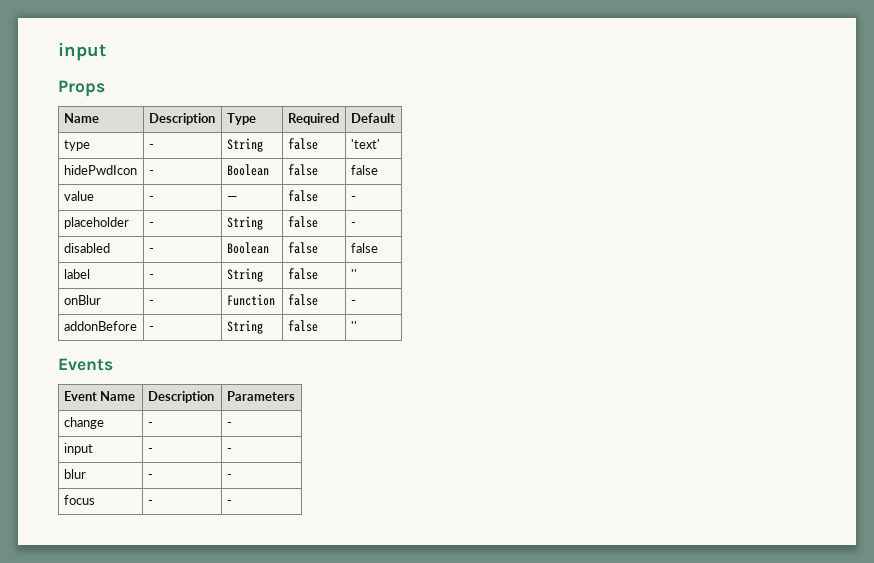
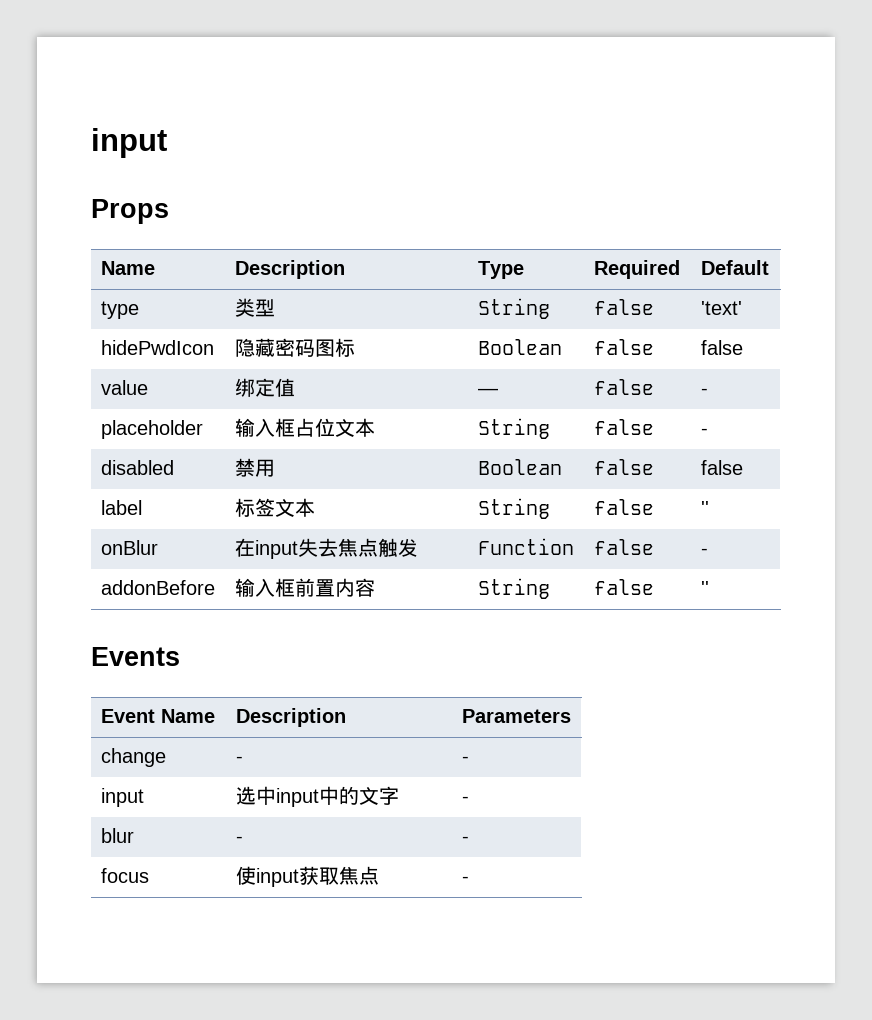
[148,144,154,149] - -> [234,298,275,317] 类型
[148,170,154,175] - -> [234,338,355,357] 隐藏密码图标
[148,196,154,201] - -> [234,378,295,397] 绑定值
[148,222,154,227] - -> [234,418,375,437] 输入框占位文本
[148,248,154,253] - -> [234,458,275,477] 禁用
[148,274,154,279] - -> [234,498,315,517] 标签文本
[148,300,154,305] - -> [234,538,418,559] 在input失去焦点触发
[148,326,154,331] - -> [234,578,375,597] 输入框前置内容
[147,448,153,453] - -> [235,786,399,807] 选中input中的文字
[147,500,153,505] - -> [235,866,379,887] 使input获取焦点

